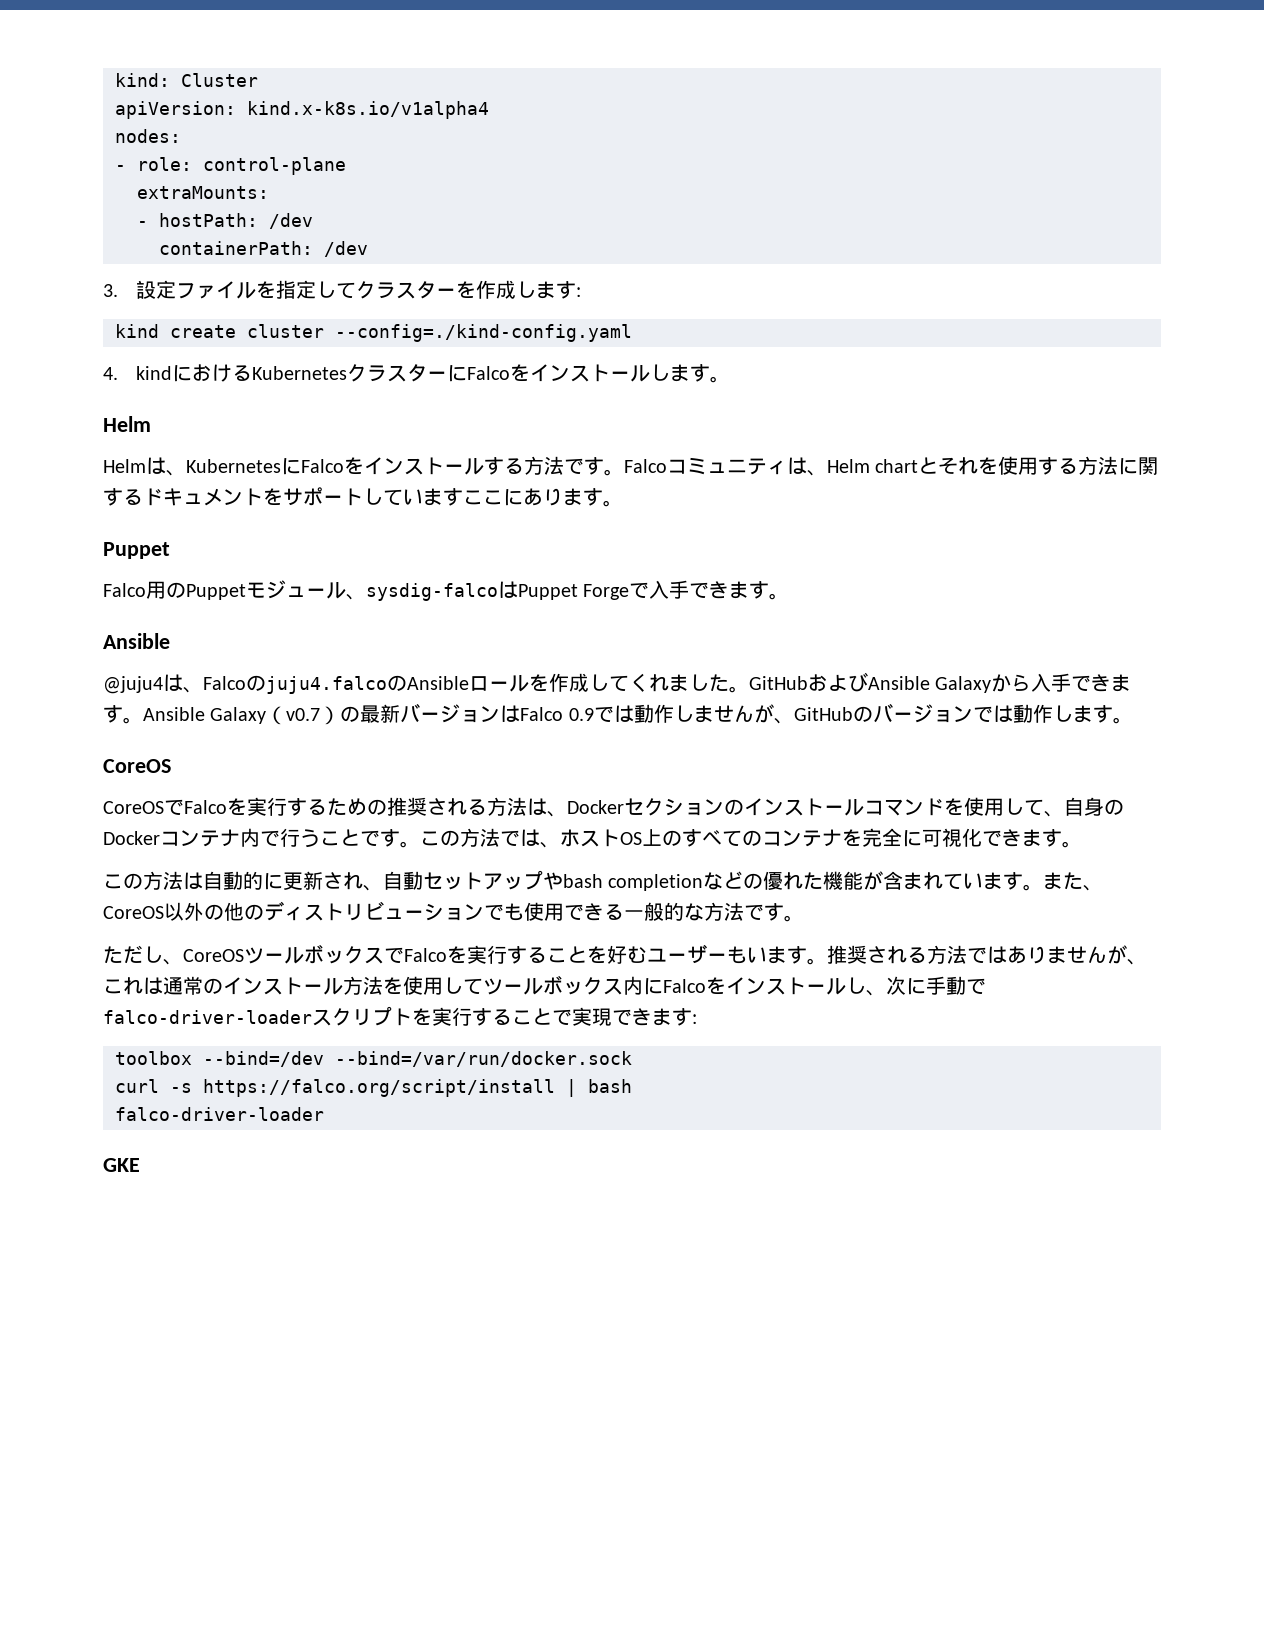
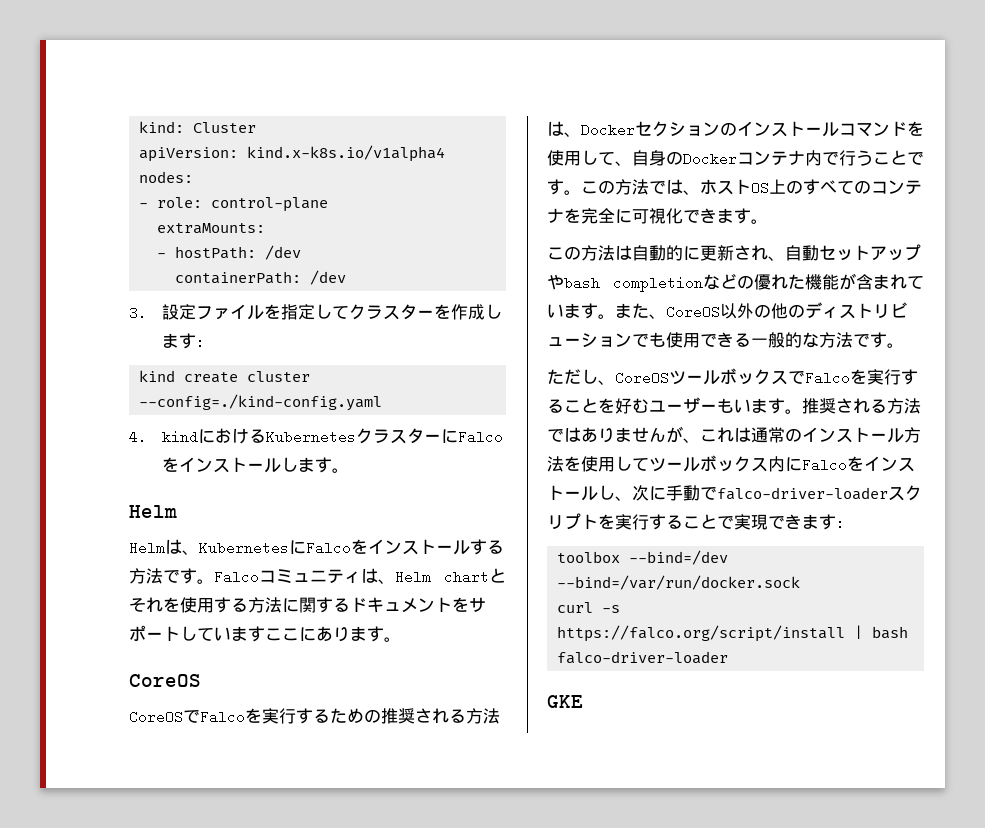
[103,542,170,559] [103,580,790,601] [103,633,170,649] [103,672,1132,694] [103,703,1133,725] // Puppet // Falco用のPuppetモジュール、sysdig-falcoはPuppet Forgeで入手できます。 // Ansible // @juju4は、Falcoのjuju4.falcoのAnsibleロールを作成してくれました。GitHubおよびAnsible Galaxyから入手できます。Ansible Galaxy（v0.7）の最新バージョンはFalco 0.9では動作しませんが、GitHubのバージョンでは動作します。 -> (401, 639) none

